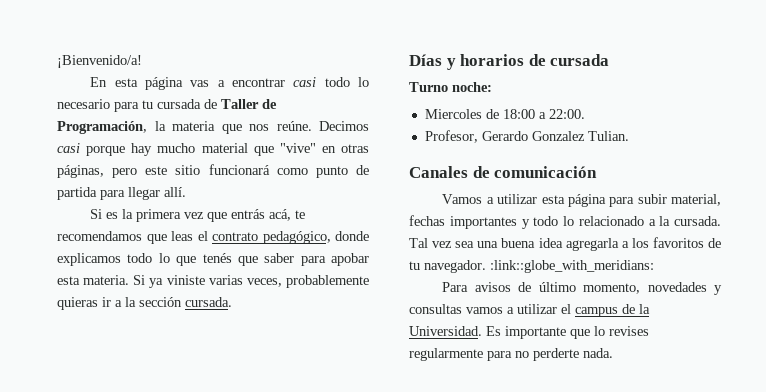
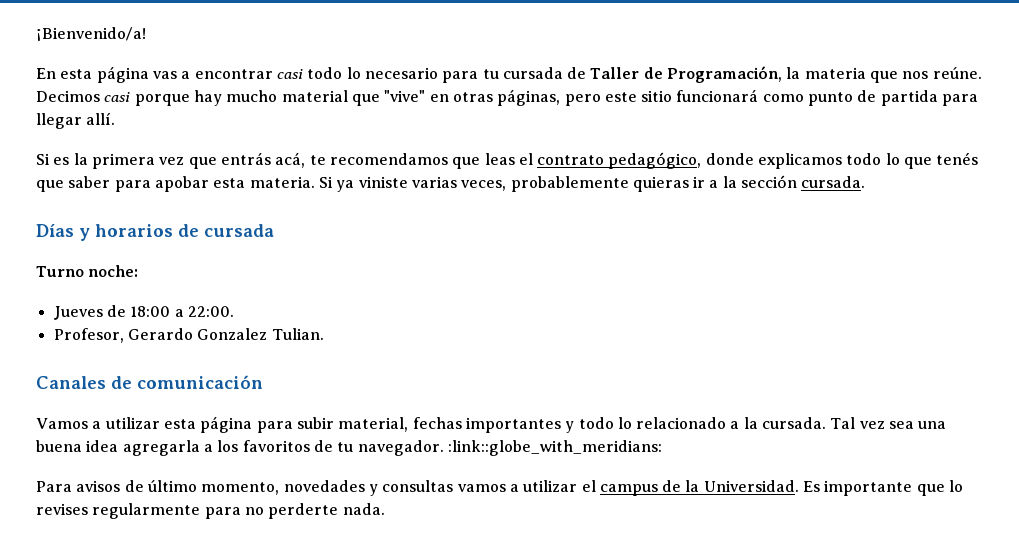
[424,109,482,119] Miercoles -> [53,306,103,320] Jueves

